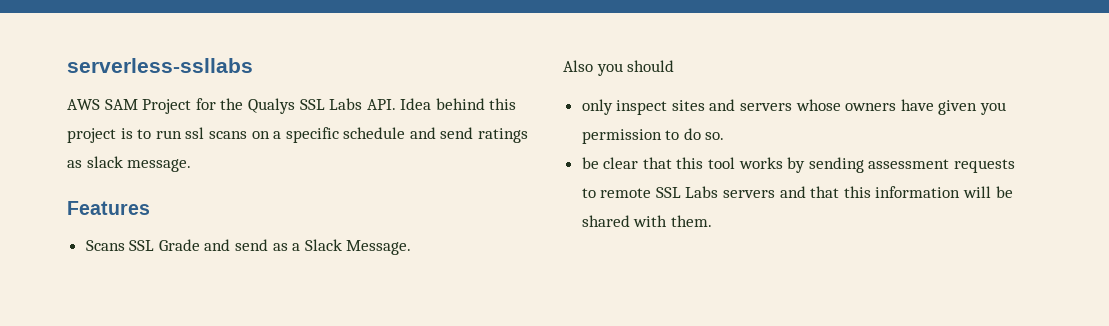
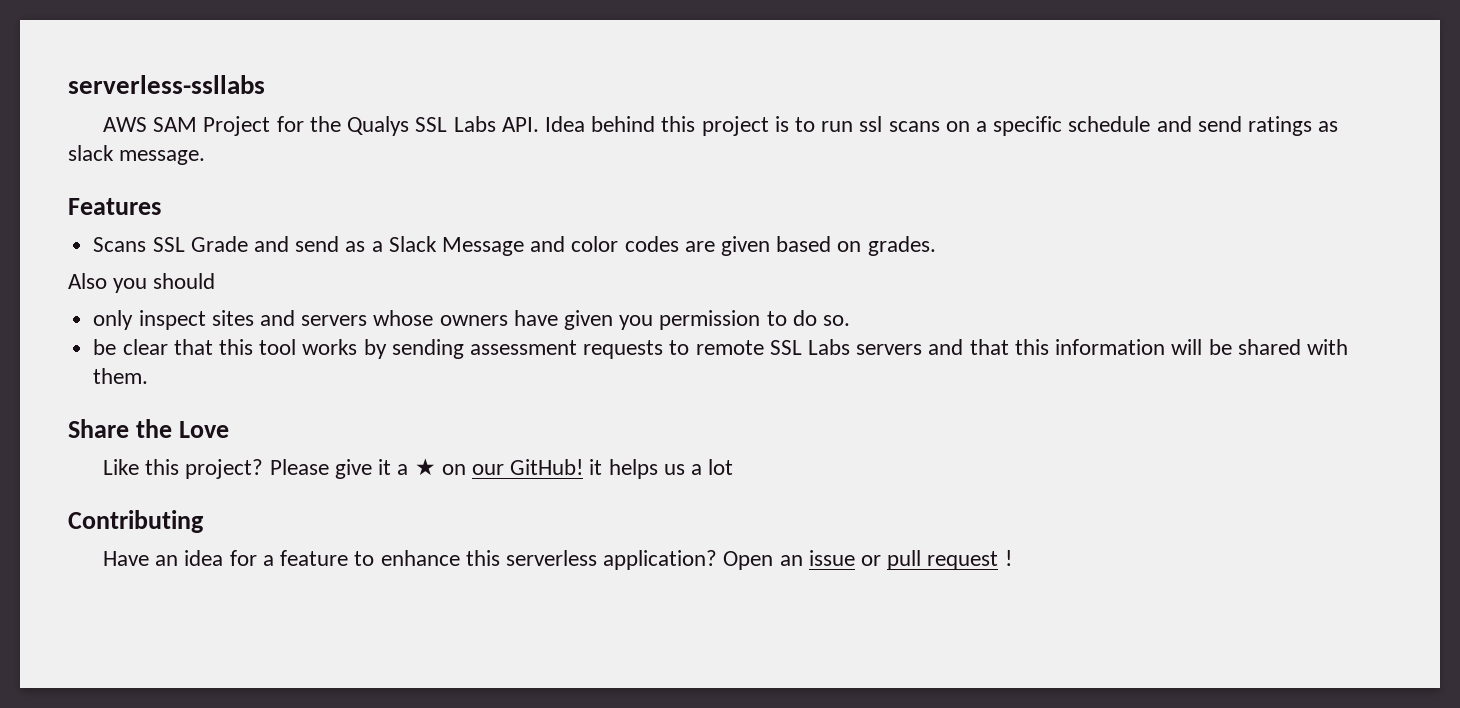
[346,240,412,255] Message. -> [441,236,936,256] Message and color codes are given based on grades.
(712, 221) none -> [68,419,229,438] [103,458,734,479] [68,510,204,533] [103,550,1012,570] // Share the Love // Like this project? Please give it a ★ on our GitHub! it helps us a lot // Contributing // Have an idea for a feature to enhance this serverless application? Open an issue or pull request !

